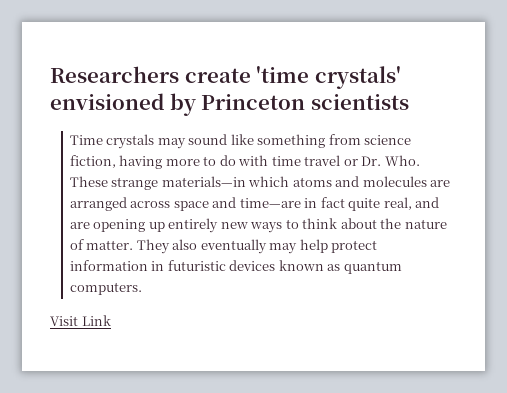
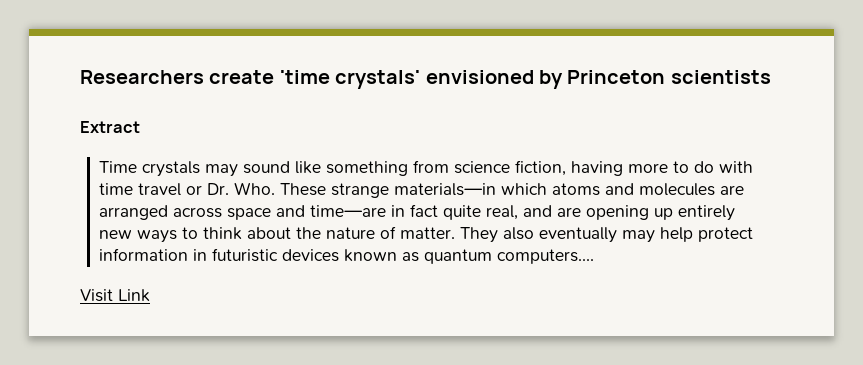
(409, 102) none -> [80,121,140,133] // Extract
[69,282,142,295] computers. -> [497,249,595,264] computers....

